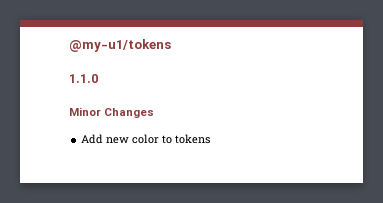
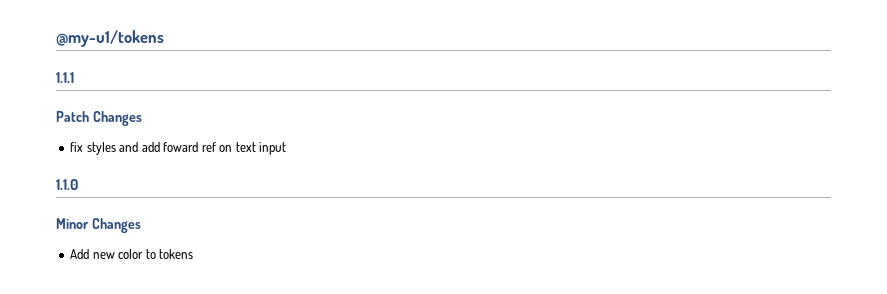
(171, 45) none -> [56,72,74,83] [56,111,142,126] [70,142,287,155] // 1.1.1 // Patch Changes // fix styles and add foward ref on text input

